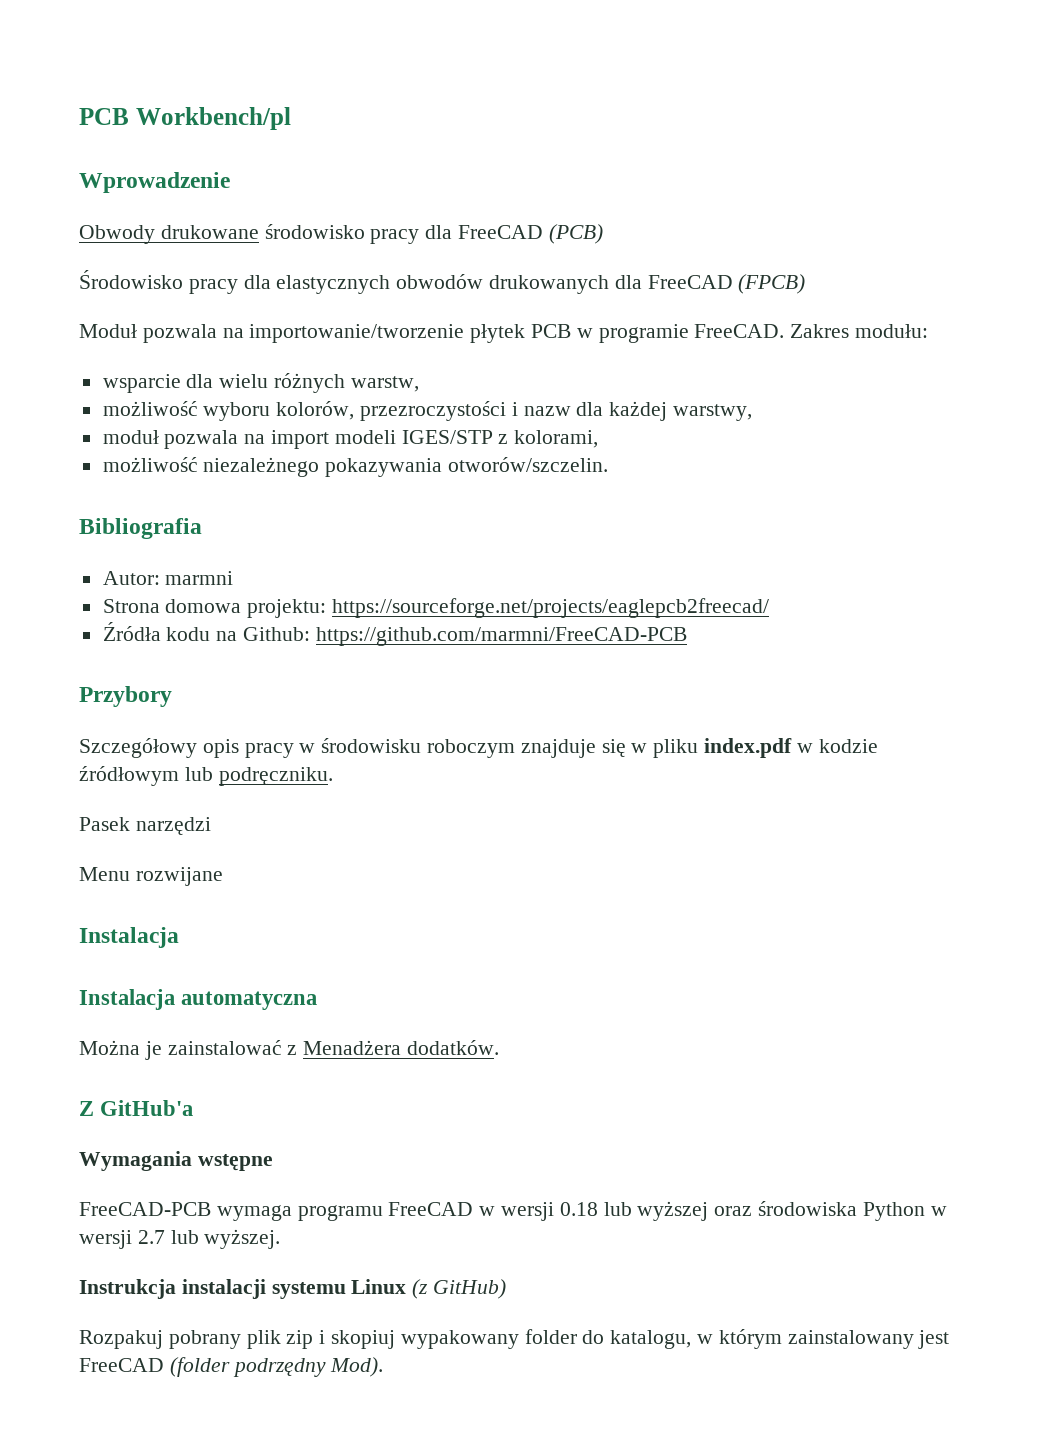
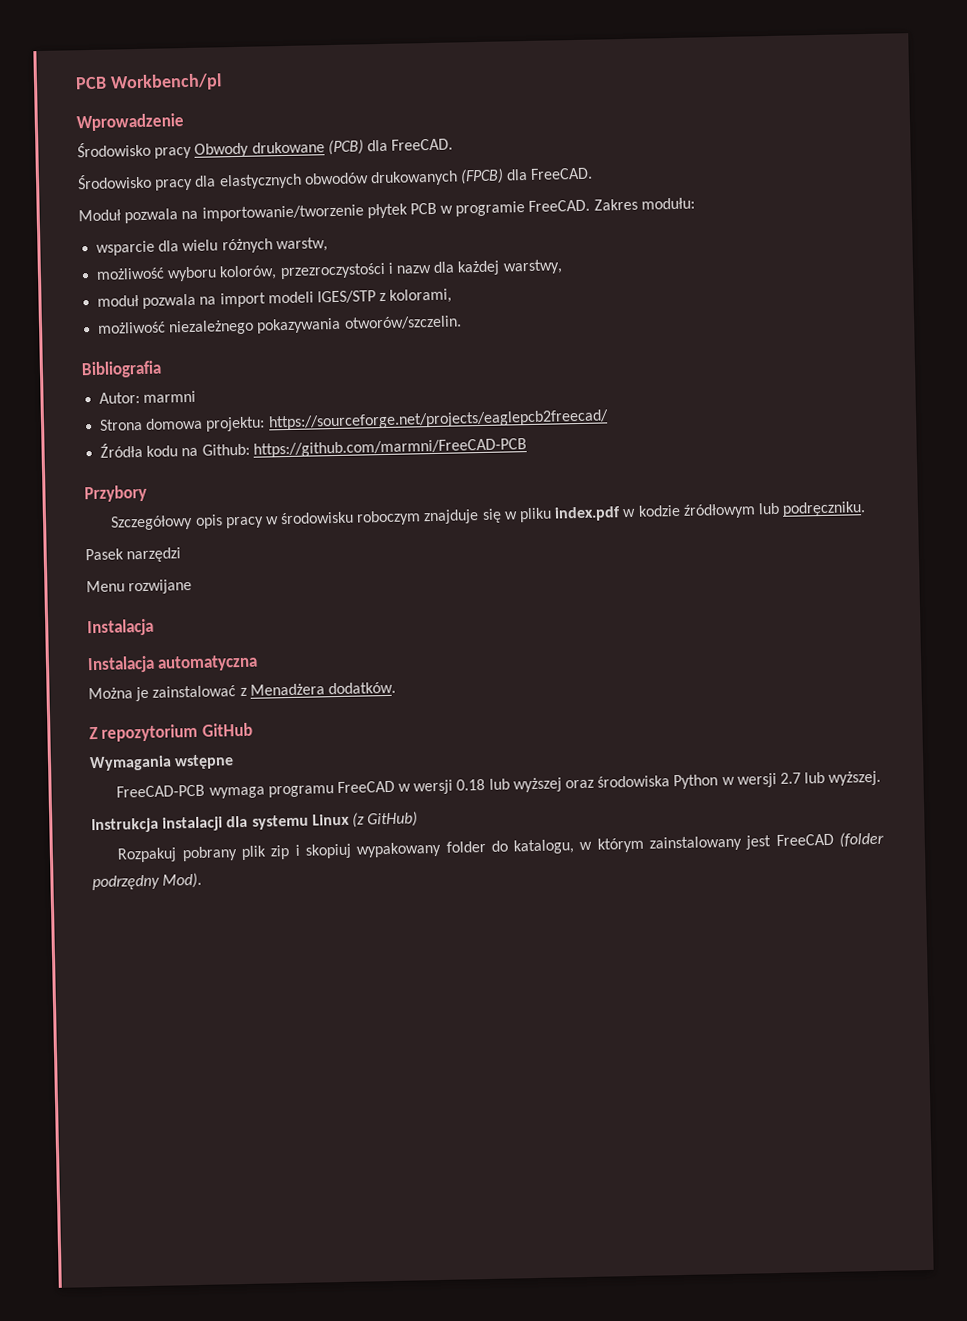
[79,224,603,244] Obwody drukowane środowisko pracy dla FreeCAD (PCB) -> [77,138,454,159] Środowisko pracy Obwody drukowane (PCB) dla FreeCAD.
[614,274,806,294] dla FreeCAD (FPCB) -> [460,167,594,185] (FPCB) dla FreeCAD.
[100,1100,194,1116] GitHub'a -> [101,722,253,742] repozytorium GitHub
(266, 1289) none -> [226,815,249,828] dla

